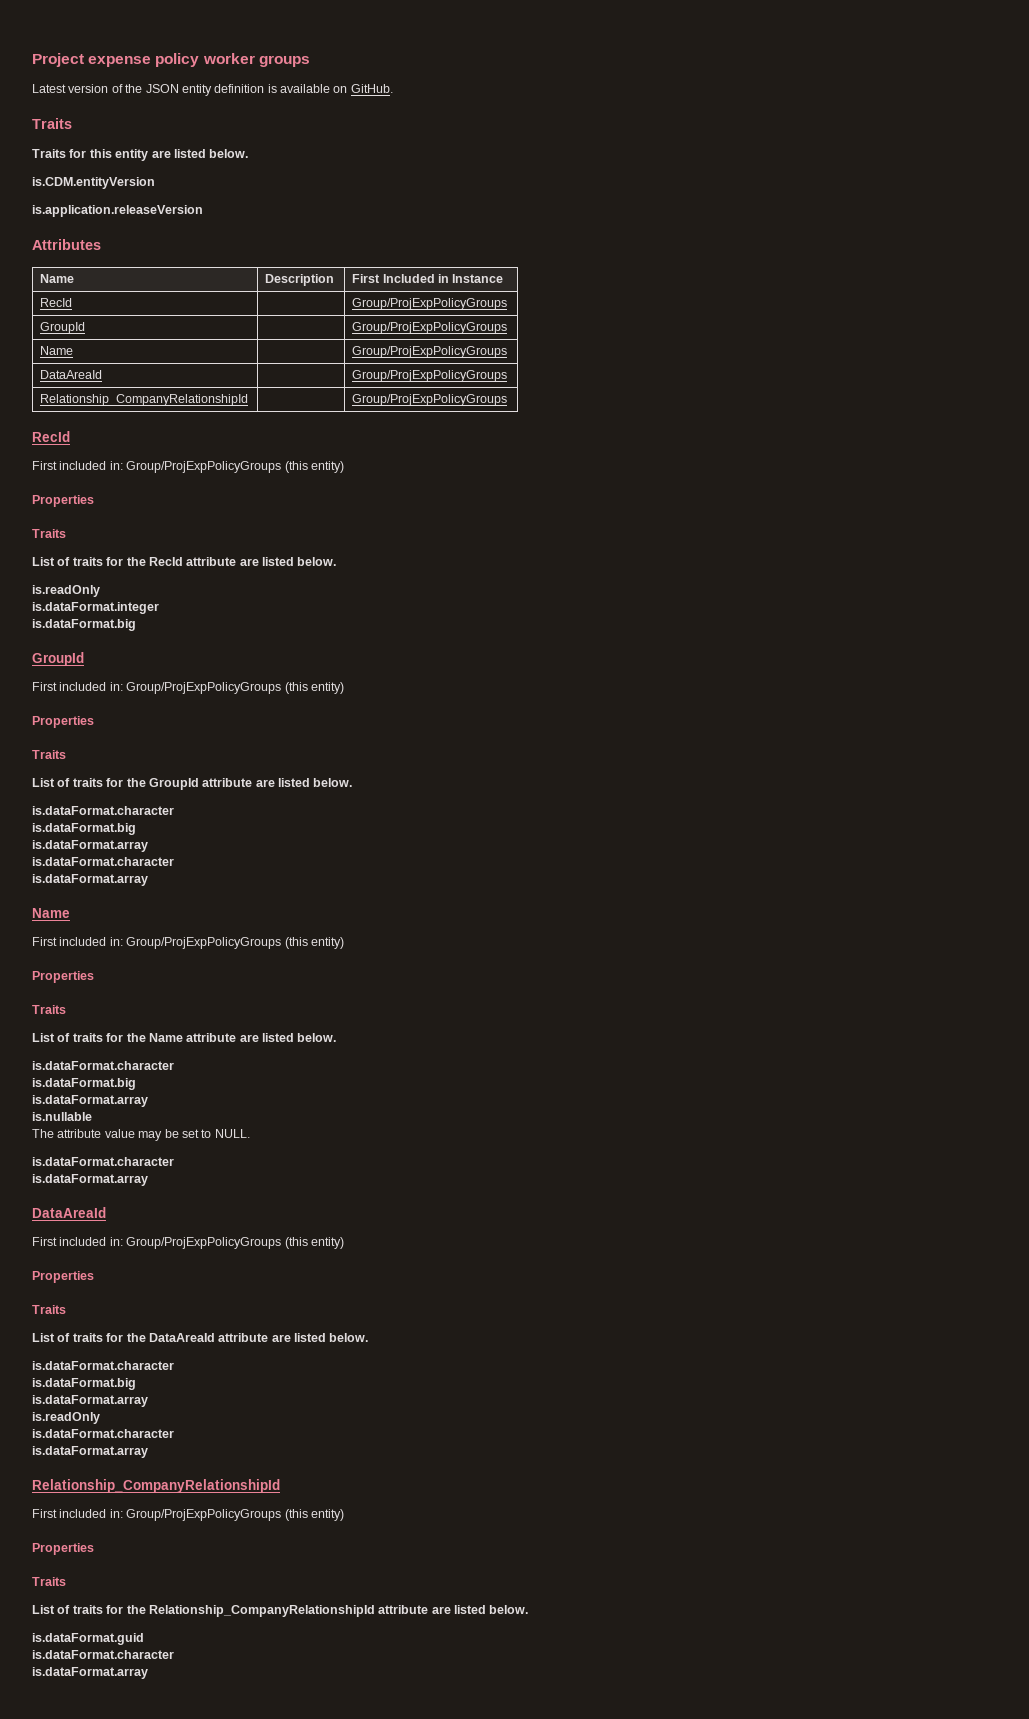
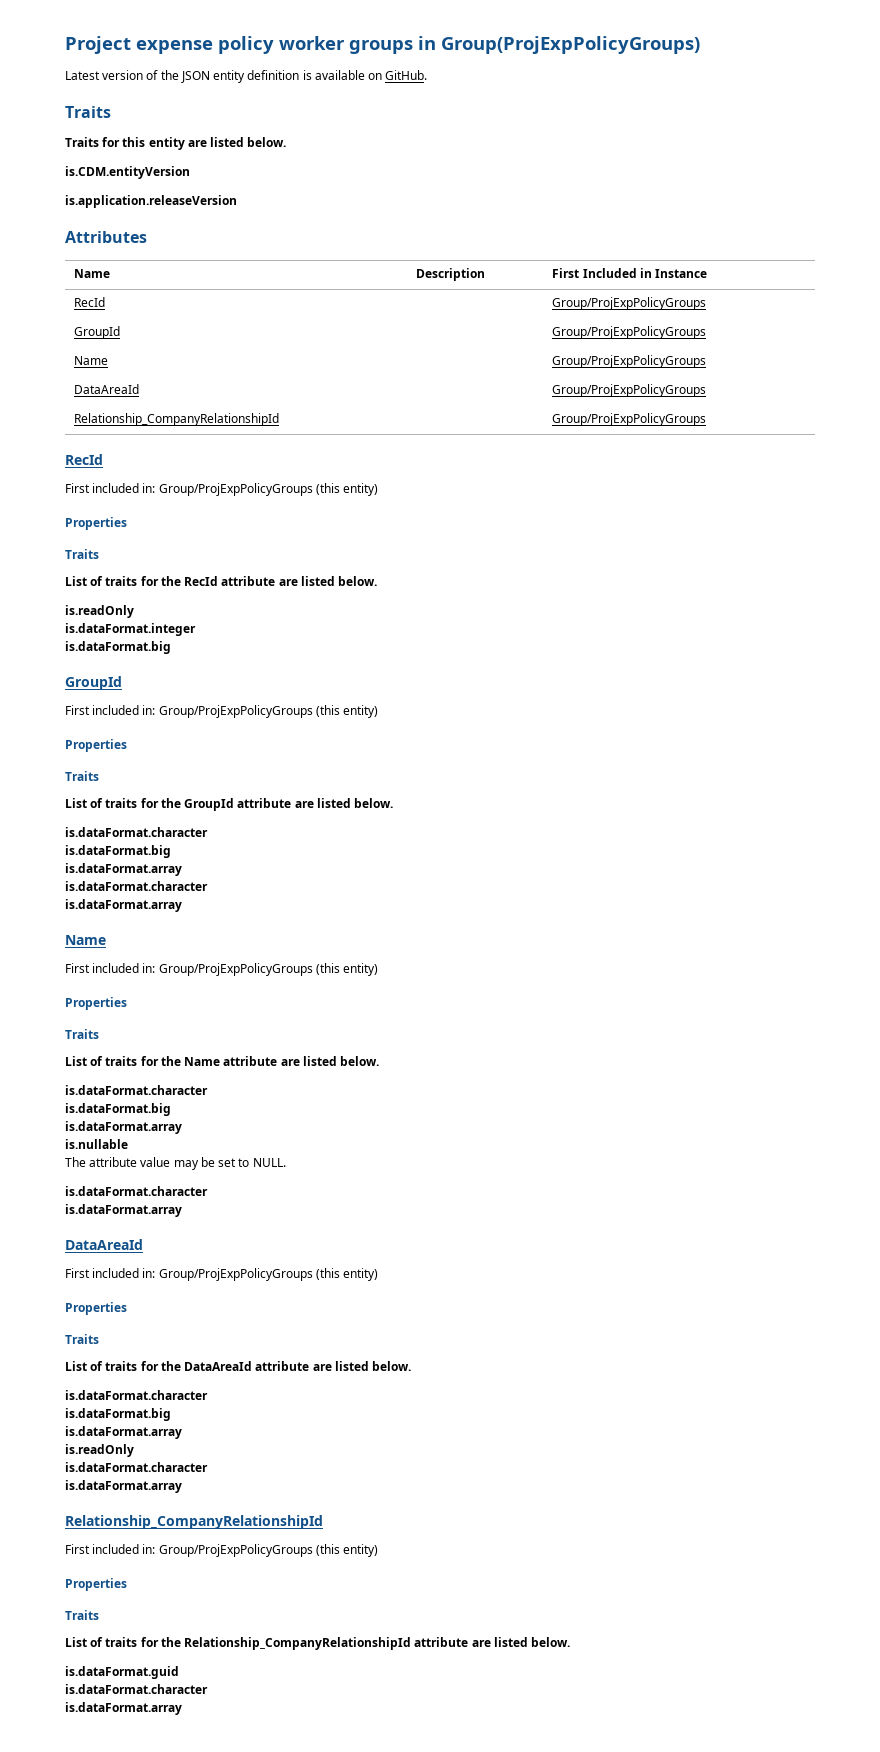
(310, 61) none -> [418,36,700,54] in Group(ProjExpPolicyGroups)

